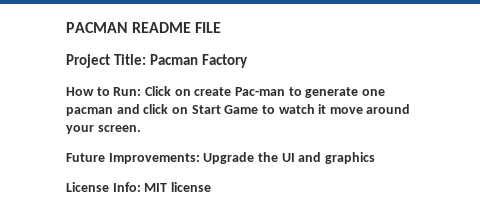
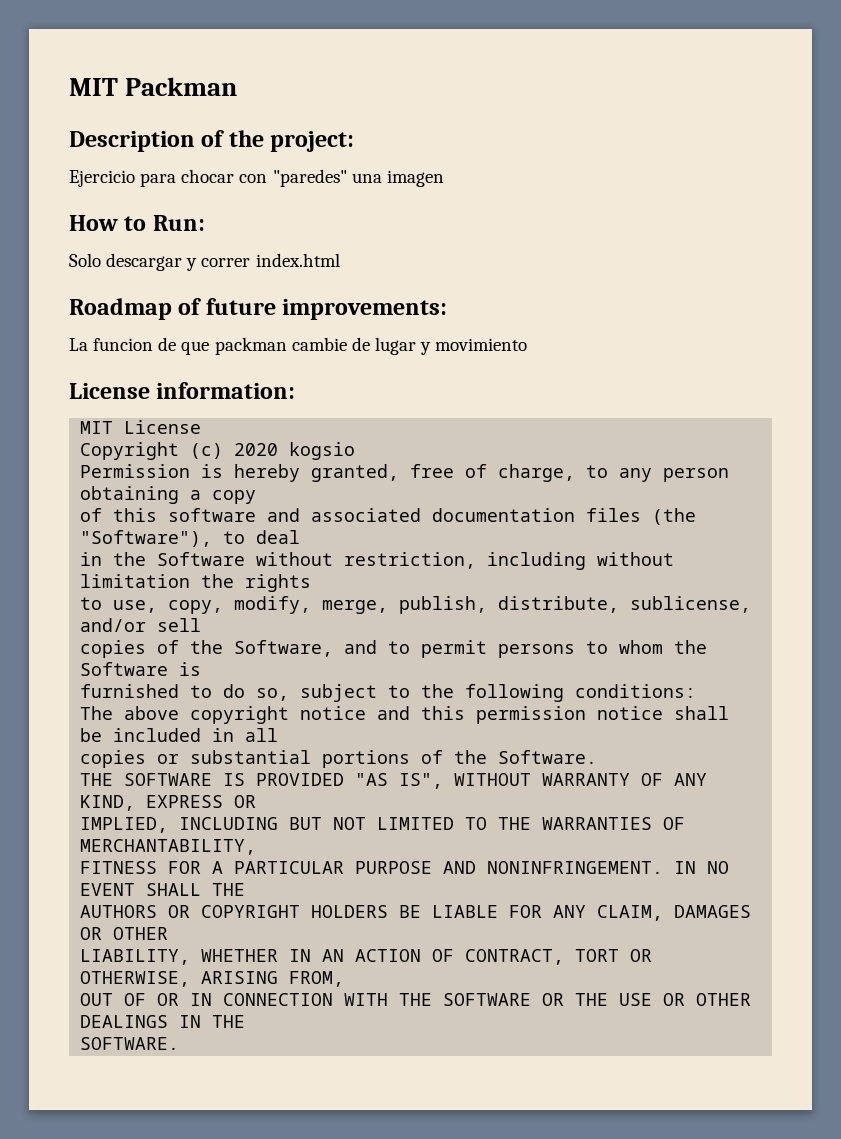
[66,22,222,33] [66,54,248,68] [66,86,385,98] [66,104,411,116] [66,125,141,134] [66,152,375,164] [66,182,211,192] PACMAN README FILE // Project Title: Pacman Factory // How to Run: Click on create Pac-man to generate one pacman and click on Start Game to watch it move around your screen. // Future Improvements: Upgrade the UI and graphics // License Info: MIT license -> [69,77,238,96] [69,130,355,152] [69,169,444,187] [69,215,205,231] [69,253,340,271] [69,298,448,320] [69,337,528,355] [69,382,296,399] [80,420,202,434] [80,442,356,460] [80,464,730,482] [80,486,257,504] [80,508,697,525] [80,530,301,547] [80,552,675,570] [80,574,312,592] [80,596,752,614] [80,618,202,632] [80,640,708,658] [80,662,202,676] [80,684,697,702] [80,706,730,724] [80,728,279,742] [80,750,598,768] [80,773,708,789] [80,795,257,811] [80,817,686,833] [80,839,257,855] [80,861,730,874] [80,883,246,896] [80,905,752,921] [80,927,169,940] [80,949,653,965] [80,971,345,987] [80,993,752,1006] [80,1015,246,1028] [80,1037,180,1050] MIT Packman // Description of the project: // Ejercicio para chocar con "paredes" una imagen // How to Run: // Solo descargar y correr index.html // Roadmap of future improvements: // La funcion de que packman cambie de lugar y movimiento // License information: // MIT License // Copyright (c) 2020 kogsio // Permission is hereby granted, free of charge, to any person obtaining a copy // of this software and associated documentation files (the "Software"), to deal // in the Software without restriction, including without limitation the rights // to use, copy, modify, merge, publish, distribute, sublicense, and/or sell // copies of the Software, and to permit persons to whom the Software is // furnished to do so, subject to the following conditions: // The above copyright notice and this permission notice shall be included in all // copies or substantial portions of the Software. // THE SOFTWARE IS PROVIDED "AS IS", WITHOUT WARRANTY OF ANY KIND, EXPRESS OR // IMPLIED, INCLUDING BUT NOT LIMITED TO THE WARRANTIES OF MERCHANTABILITY, // FITNESS FOR A PARTICULAR PURPOSE AND NONINFRINGEMENT. IN NO EVENT SHALL THE // AUTHORS OR COPYRIGHT HOLDERS BE LIABLE FOR ANY CLAIM, DAMAGES OR OTHER // LIABILITY, WHETHER IN AN ACTION OF CONTRACT, TORT OR OTHERWISE, ARISING FROM, // OUT OF OR IN CONNECTION WITH THE SOFTWARE OR THE USE OR OTHER DEALINGS IN THE // SOFTWARE.

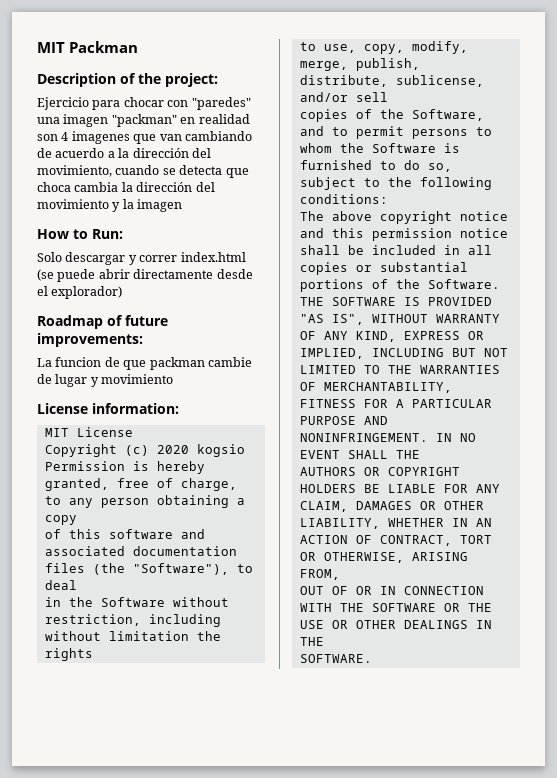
(444, 178) none -> [111,114,250,127] [37,131,252,144] [37,148,211,158] [37,165,249,178] [37,182,215,192] [37,199,183,212] "packman" en realidad son 4 imagenes que van cambiando de acuerdo a la dirección del movimiento, cuando se detecta que choca cambia la dirección del movimiento y la imagen
(340, 260) none -> [37,269,253,282] [37,286,123,299] (se puede abrir directamente desde el explorador)

